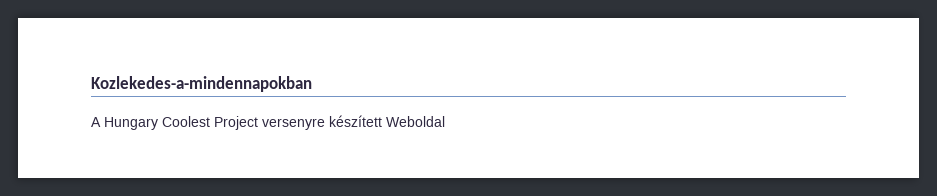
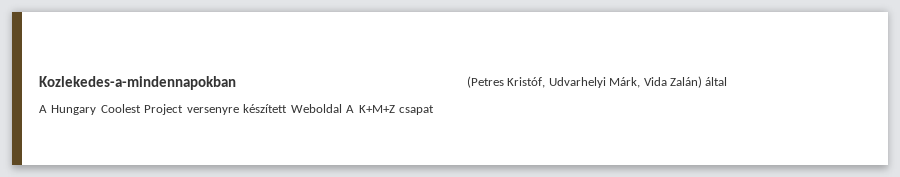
(445, 121) none -> [346,105,435,115] [467,76,728,88] A K+M+Z csapat (Petres Kristóf, Udvarhelyi Márk, Vida Zalán) által

